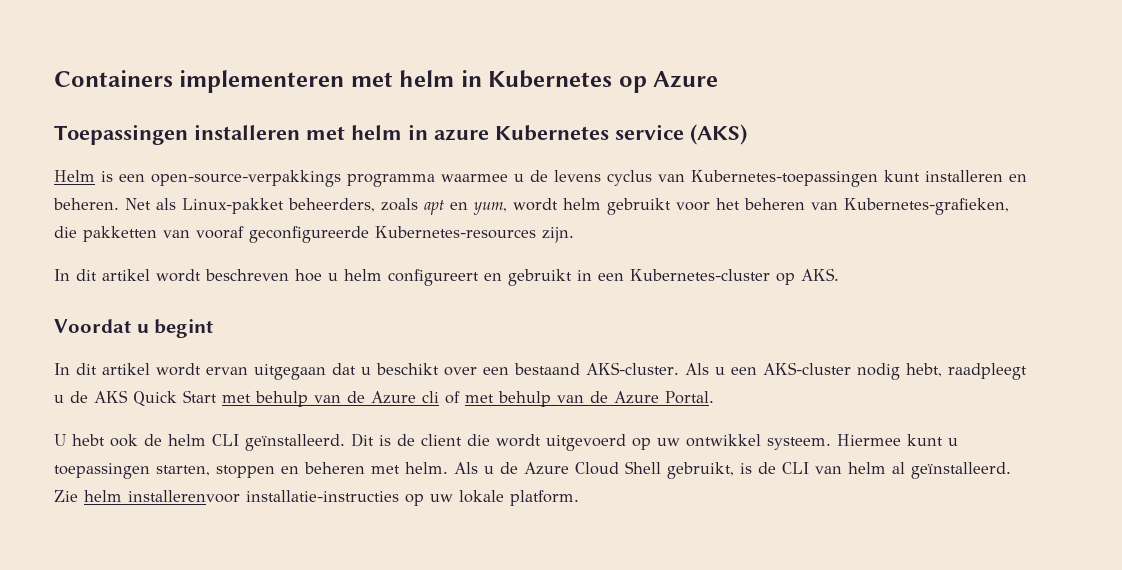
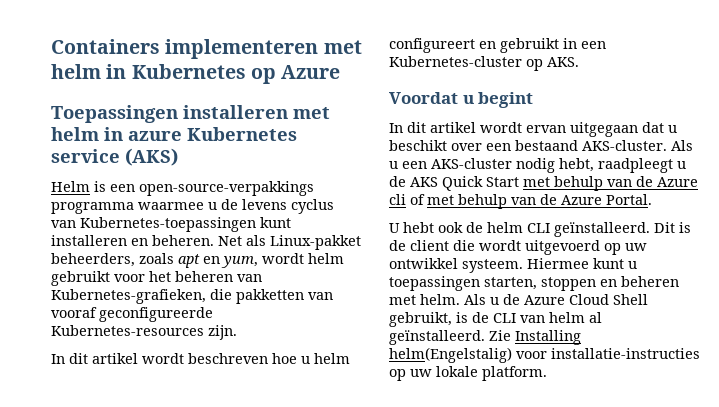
[84,490,240,503] helm installerenvoor -> [515,330,581,345] [389,347,547,363] Installing helm(Engelstalig) voor

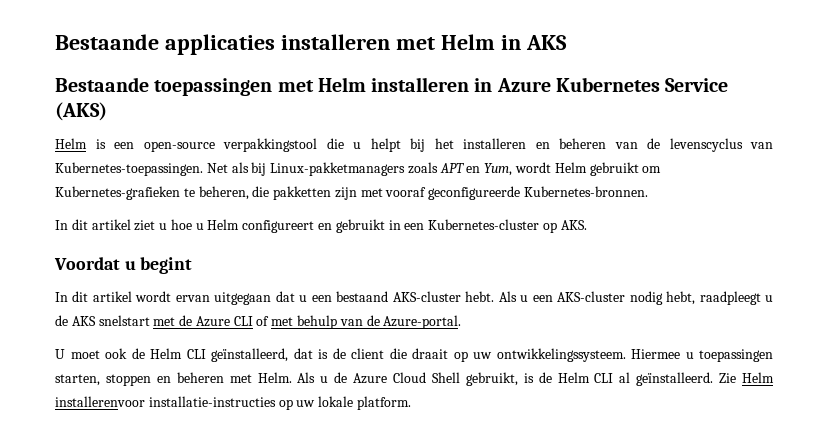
[51,39,362,59] [51,64,341,84] [51,105,330,123] [51,127,297,141] [51,148,178,166] [51,181,314,196] [51,199,334,214] [51,217,291,232] [51,235,361,250] [51,253,344,268] [51,271,262,286] [51,289,333,304] [51,307,213,322] [51,325,237,340] [51,353,268,364] Containers implementeren met helm in Kubernetes op Azure // Toepassingen installeren met helm in azure Kubernetes service (AKS) // Helm is een open-source-verpakkings programma waarmee u de levens cyclus van Kubernetes-toepassingen kunt installeren en beheren. Net als Linux-pakket beheerders, zoals apt en yum, wordt helm gebruikt voor het beheren van Kubernetes-grafieken, die pakketten van vooraf geconfigureerde Kubernetes-resources zijn. // In dit artikel wordt beschreven -> [55,34,567,55] [55,77,729,96] [55,102,107,121] [55,138,773,152] [55,162,662,176] [55,186,649,200] [55,219,168,231] Bestaande applicaties installeren met Helm in AKS // Bestaande toepassingen met Helm installeren in Azure Kubernetes Service (AKS) // Helm is een open-source verpakkingstool die u helpt bij het installeren en beheren van de levenscyclus van Kubernetes-toepassingen. Net als bij Linux-pakketmanagers zoals APT en Yum, wordt Helm gebruikt om Kubernetes-grafieken te beheren, die pakketten zijn met vooraf geconfigureerde Kubernetes-bronnen. // In dit artikel ziet u
[314,353,350,364] helm -> [207,219,240,230] Helm
[389,140,667,151] beschikt over een bestaand AKS-cluster. -> [311,291,495,302] een bestaand AKS-cluster hebt.
[442,176,698,191] [389,194,406,205] Quick Start met behulp van de Azure cli -> [98,315,253,327] snelstart met de Azure CLI
[561,194,652,205] Azure Portal. -> [383,315,462,329] Azure-portal.
[403,222,434,233] hebt -> [70,350,100,359] moet
[487,222,691,237] [389,240,647,255] [389,258,624,273] helm CLI geïnstalleerd. Dit is de client die wordt uitgevoerd op uw ontwikkel systeem. Hiermee kunt -> [150,348,680,362] Helm CLI geïnstalleerd, dat is de client die draait op uw ontwikkelingssysteem. Hiermee
[420,294,460,305] helm. -> [257,372,292,383] Helm.
[493,312,602,323] [389,330,581,345] [389,347,547,363] CLI van helm al geïnstalleerd. Zie Installing helm(Engelstalig) voor -> [557,372,774,386] [55,396,145,407] Helm CLI al geïnstalleerd. Zie Helm installerenvoor

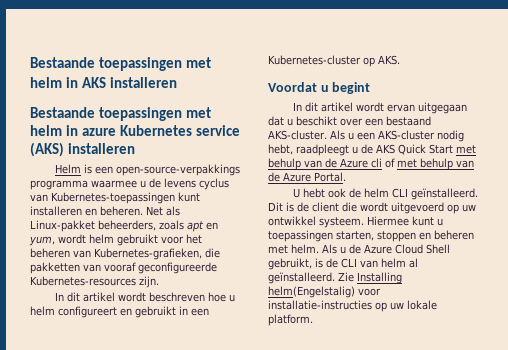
[55,34,495,55] Bestaande applicaties installeren met Helm -> [30,57,212,71] [30,77,62,88] Bestaande toepassingen met helm
[55,77,729,96] [55,102,107,121] [55,138,773,152] [55,162,662,176] [55,186,649,200] [55,219,168,231] // Bestaande toepassingen met Helm installeren in Azure Kubernetes Service (AKS) // Helm is een open-source verpakkingstool die u helpt bij het installeren en beheren van de levenscyclus van Kubernetes-toepassingen. Net als bij Linux-pakketmanagers zoals APT en Yum, wordt Helm gebruikt om Kubernetes-grafieken te beheren, die pakketten zijn met vooraf geconfigureerde Kubernetes-bronnen. // In dit artikel ziet u -> [110,77,178,88] [30,107,211,121] [30,125,240,136] [30,142,135,157] [54,164,240,176] [30,178,229,190] [30,192,200,204] [30,206,180,216] [30,220,218,232] [29,234,202,246] [30,248,220,260] [30,262,217,274] [30,276,159,288] [54,292,205,302] installeren // Bestaande toepassingen met helm in azure Kubernetes service (AKS) installeren // Helm is een open-source-verpakkings programma waarmee u de levens cyclus van Kubernetes-toepassingen kunt installeren en beheren. Net als Linux-pakket beheerders, zoals apt en yum, wordt helm gebruikt voor het beheren van Kubernetes-grafieken, die pakketten van vooraf geconfigureerde Kubernetes-resources zijn. // In dit artikel wordt beschreven
[207,219,240,230] Helm -> [30,306,55,316] helm
[311,291,495,302] een bestaand AKS-cluster hebt. -> [296,116,431,126] [268,130,327,140] beschikt over een bestaand AKS-cluster.
[98,315,253,327] snelstart met de Azure CLI -> [398,144,476,155] [268,158,382,170] Quick Start met behulp van de Azure cli
[383,315,462,329] Azure-portal. -> [283,172,346,182] Azure Portal.
[70,350,100,359] moet -> [302,188,325,198] hebt
[150,348,680,362] Helm CLI geïnstalleerd, dat is de client die draait op uw ontwikkelingssysteem. Hiermee -> [363,188,478,200] [268,202,476,214] [268,216,434,228] helm CLI geïnstalleerd. Dit is de client die wordt uitgevoerd op uw ontwikkel systeem. Hiermee kunt
[257,372,292,383] Helm. -> [291,244,319,254] helm.
[557,372,774,386] [55,396,145,407] Helm CLI al geïnstalleerd. Zie Helm installerenvoor -> [341,258,418,268] [268,272,402,284] [268,286,381,298] CLI van helm al geïnstalleerd. Zie Installing helm(Engelstalig) voor

